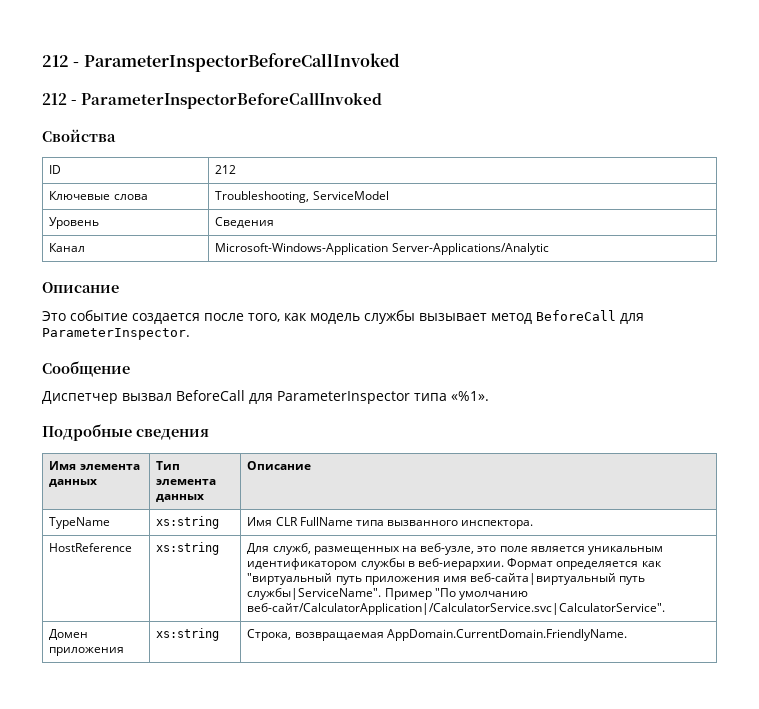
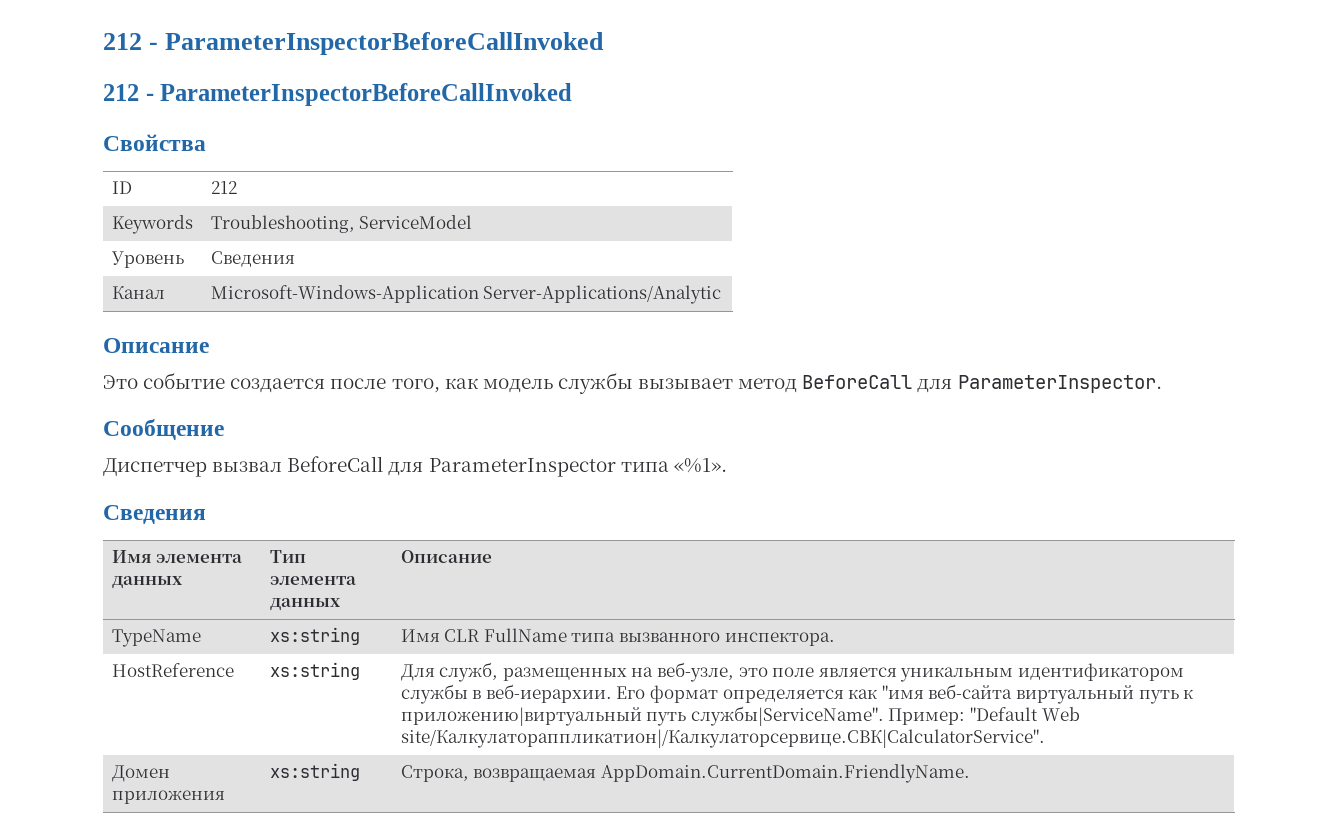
[49,191,148,200] Ключевые слова -> [111,215,193,234] Keywords
[42,424,209,441] Подробные сведения -> [103,505,206,524] Сведения
[507,558,662,570] [247,573,646,585] [247,588,528,600] [247,603,666,615] Формат определяется как "виртуальный путь приложения имя веб-сайта|виртуальный путь службы|ServiceName". Пример "По умолчанию веб-сайт/CalculatorApplication|/CalculatorService.svc|CalculatorService". -> [616,684,1194,704] [400,706,1080,726] [400,729,1045,748] Его формат определяется как "имя веб-сайта виртуальный путь к приложению|виртуальный путь службы|ServiceName". Пример: "Default Web site/Калкулатораппликатион|/Калкулаторсервице.СВК|CalculatorService".

